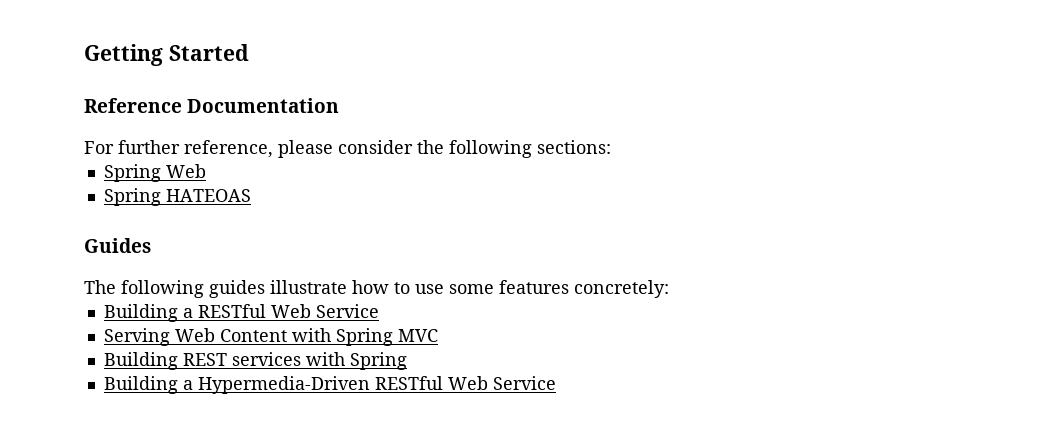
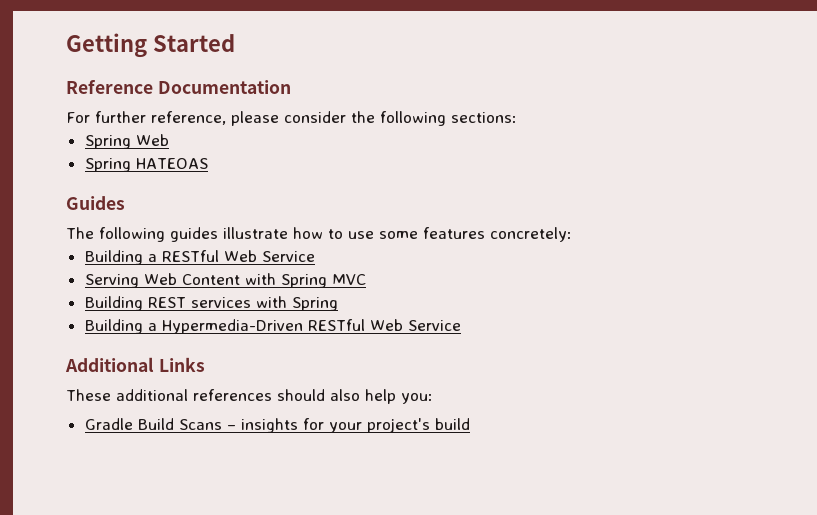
(556, 383) none -> [65,357,205,372] [66,389,433,404] [84,418,470,433] // Additional Links // These additional references should also help you: // Gradle Build Scans – insights for your project's build

